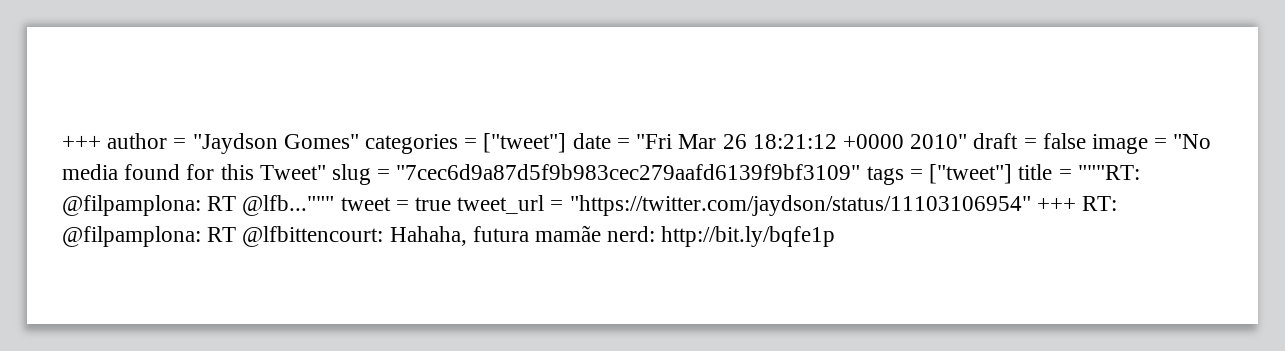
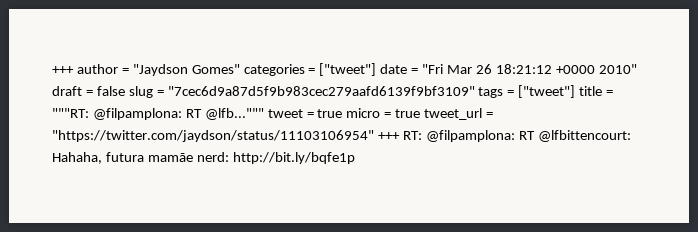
[1091,134,1212,154] [62,164,326,180] image = "No media found for this Tweet" -> (125, 91) none
(452, 204) none -> [346,108,421,118] micro = true

